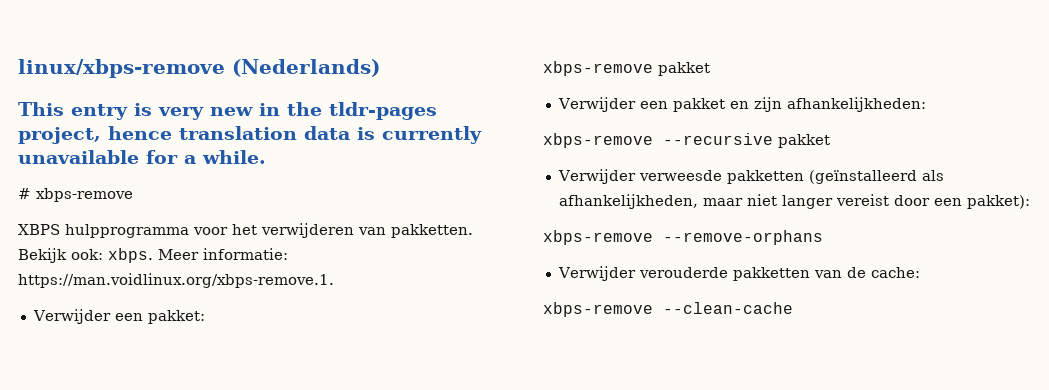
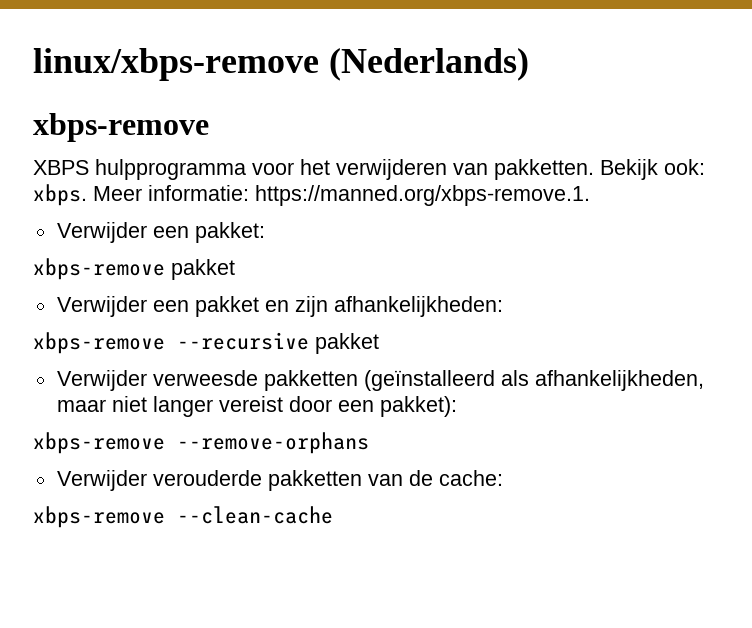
[18,102,437,120] [18,126,482,144] [18,150,266,164] [18,188,31,199] This entry is very new in the tldr-pages project, hence translation data is currently unavailable for a while. // # -> (529, 64) none
[18,273,334,288] https://man.voidlinux.org/xbps-remove.1. -> [255,185,590,206] https://manned.org/xbps-remove.1.

